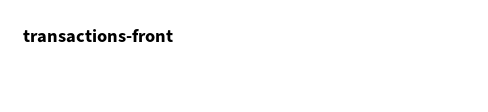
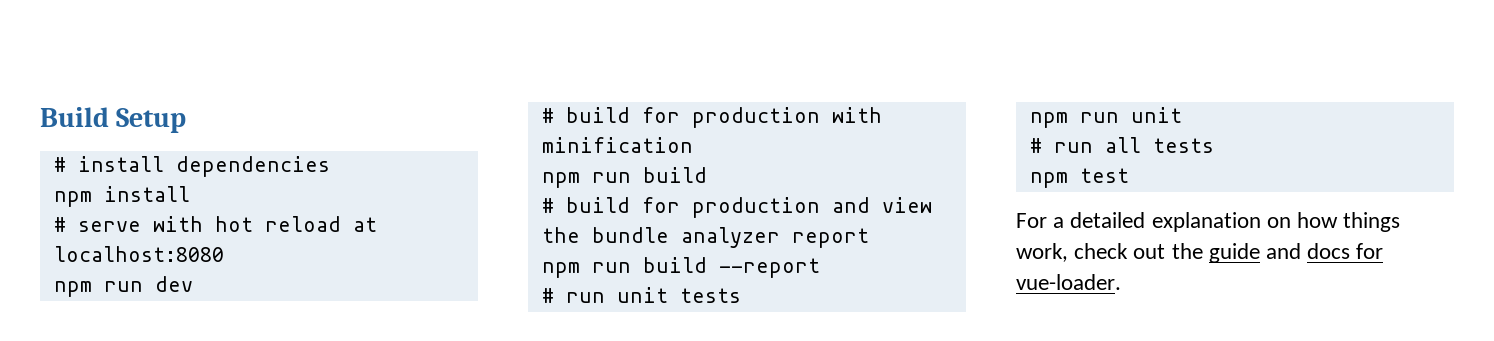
[23,29,173,43] transactions-front -> [40,107,187,133] [53,156,330,177] [53,186,190,207] [53,216,377,232] [53,246,224,262] [53,276,193,297] [541,107,882,128] [541,137,693,153] [541,167,707,188] [541,197,932,218] [541,227,869,248] [541,257,820,278] [541,287,741,303] [1029,107,1182,128] [1029,137,1214,153] [1029,168,1129,188] [1016,212,1401,232] [1016,243,1384,263] [1016,274,1121,290] Build Setup // # install dependencies // npm install // # serve with hot reload at localhost:8080 // npm run dev // # build for production with minification // npm run build // # build for production and view the bundle analyzer report // npm run build --report // # run unit tests // npm run unit // # run all tests // npm test // For a detailed explanation on how things work, check out the guide and docs for vue-loader.

